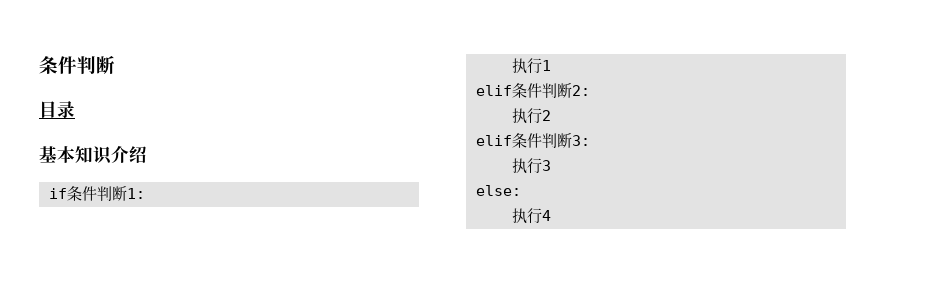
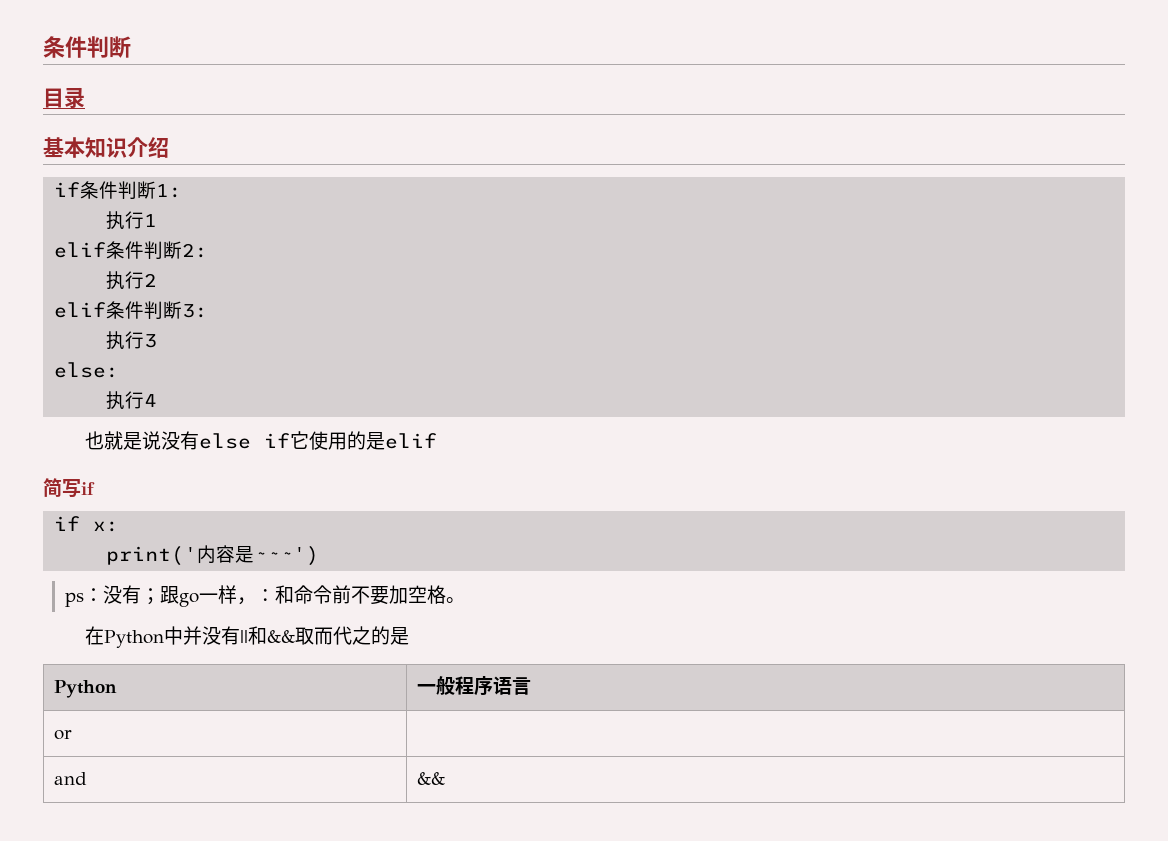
(551, 215) none -> [84,431,437,450] [43,478,95,498] [54,516,120,532] [106,545,320,566] [65,585,466,607] [84,626,409,648] [54,680,118,698] [417,676,532,696] [54,730,73,740] [54,772,88,785] [417,772,446,785] // 也就是说没有else if它使用的是elif // 简写if // if x: // print('内容是~~~') // ps：没有；跟go一样，：和命令前不要加空格。 // 在Python中并没有||和&&取而代之的是 // Python | 一般程序语言 // or | // and | &&

